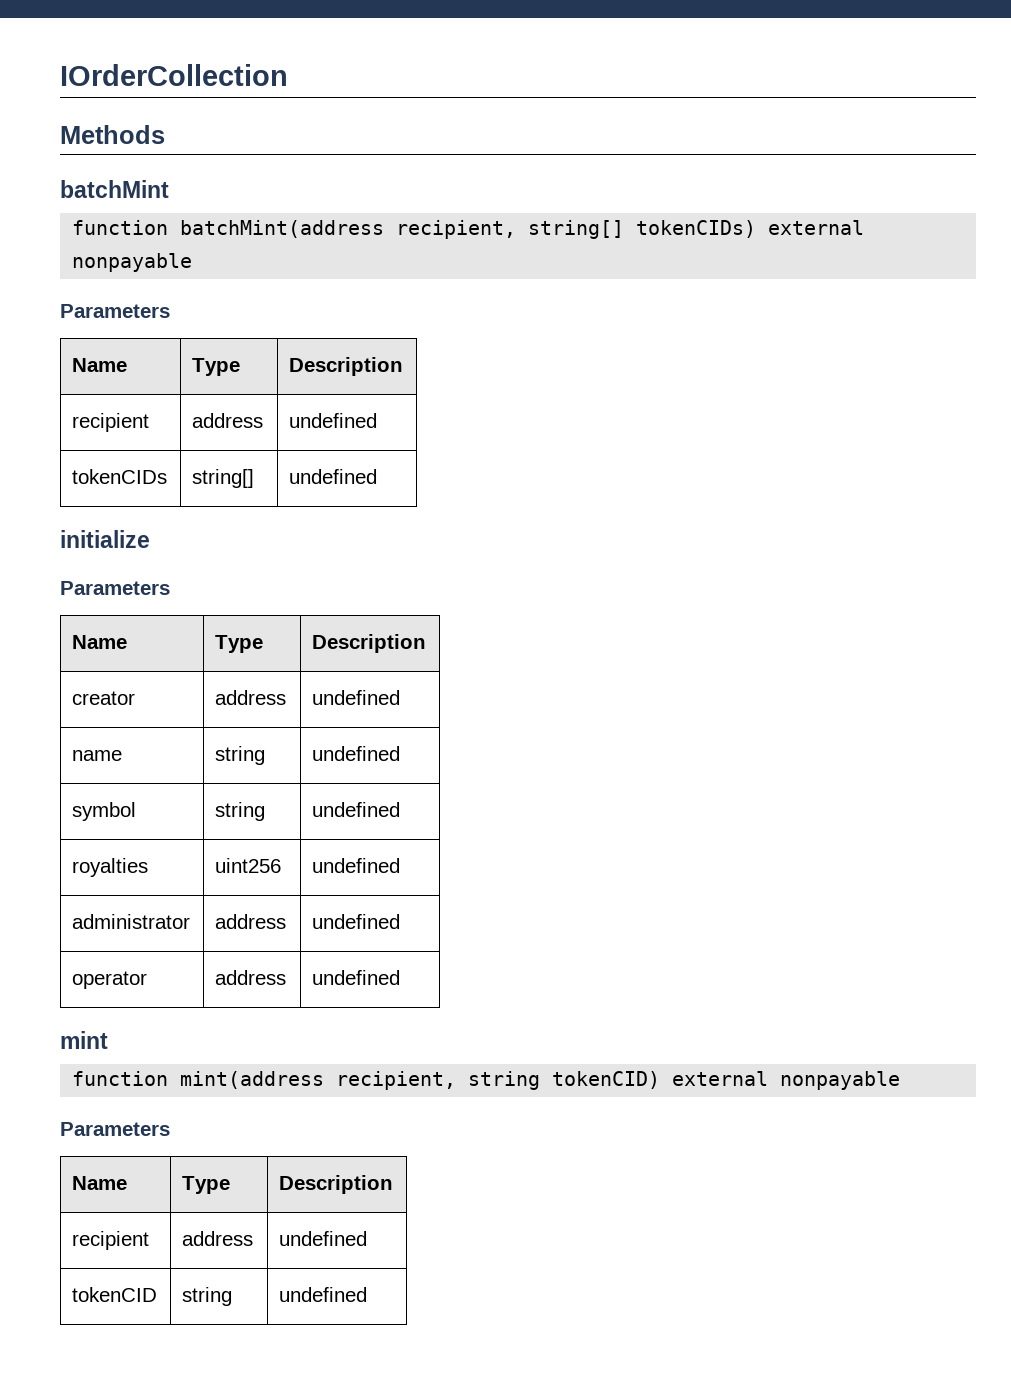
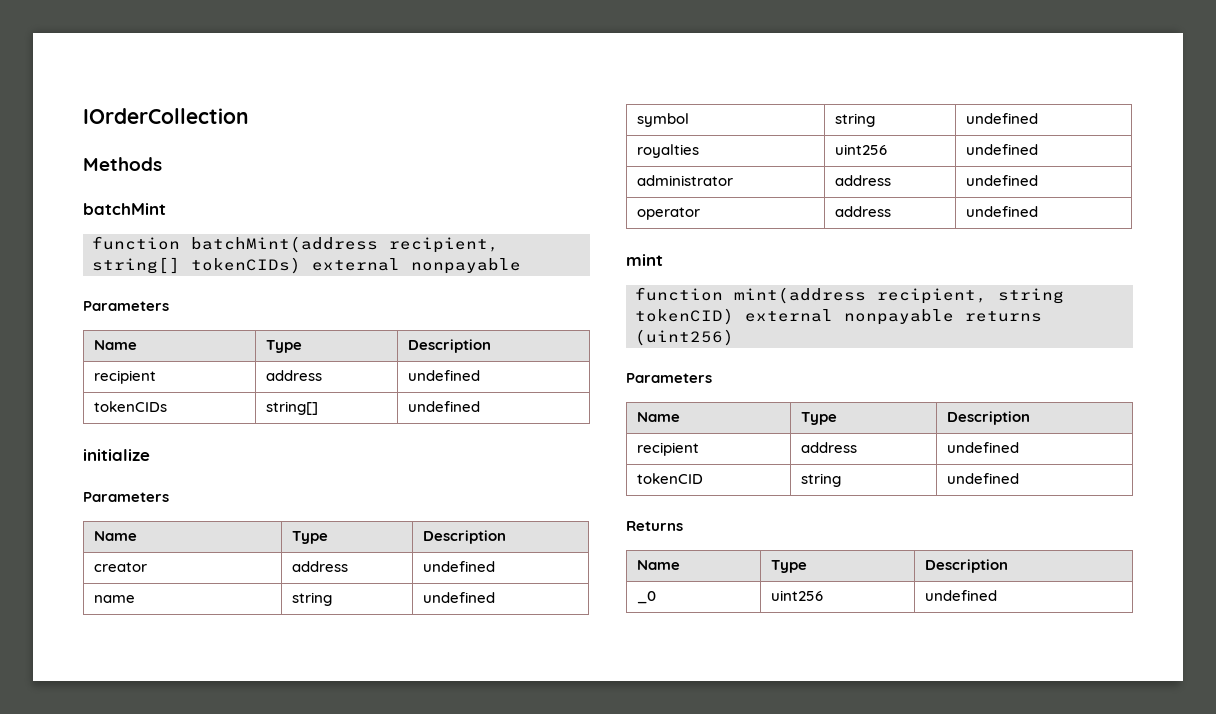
(901, 1080) none -> [965,311,1042,322] [635,329,734,346] returns (uint256)
(368, 1294) none -> [626,521,683,531] [636,560,680,570] [770,560,807,573] [924,559,1008,573] [636,591,656,604] [770,590,823,601] [924,590,997,601] // Returns // Name | Type | Description // _0 | uint256 | undefined

